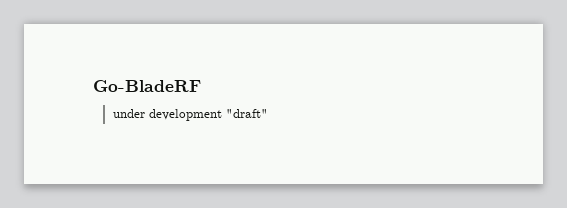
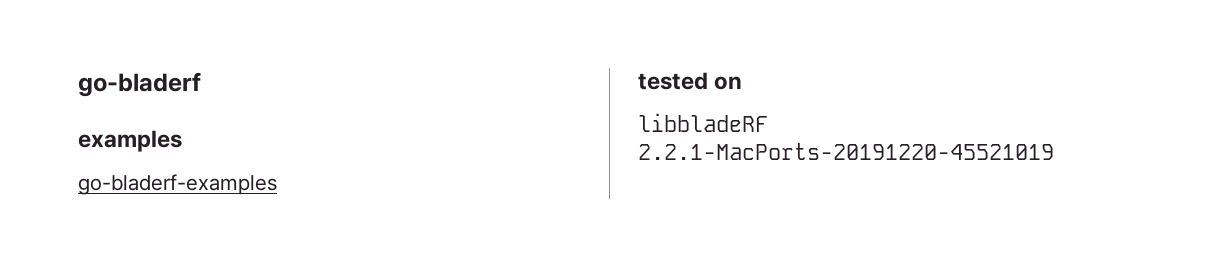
[93,80,201,92] [112,109,268,121] Go-BladeRF // under development "draft" -> [78,72,201,97] [78,130,182,152] [78,174,277,195] [638,72,743,90] [638,113,768,132] [638,143,1054,160] go-bladerf // examples // go-bladerf-examples // tested on // libbladeRF 2.2.1-MacPorts-20191220-45521019

